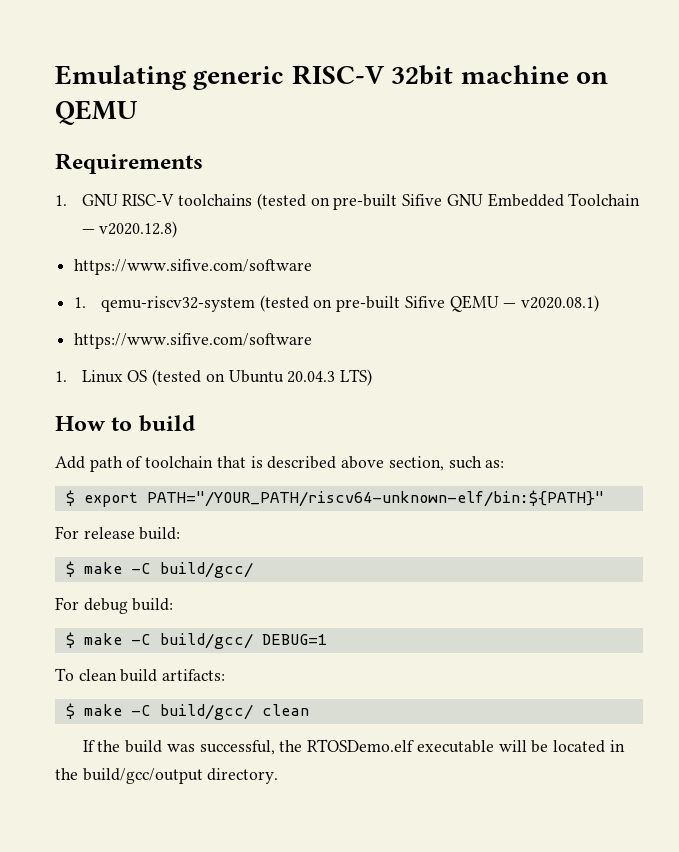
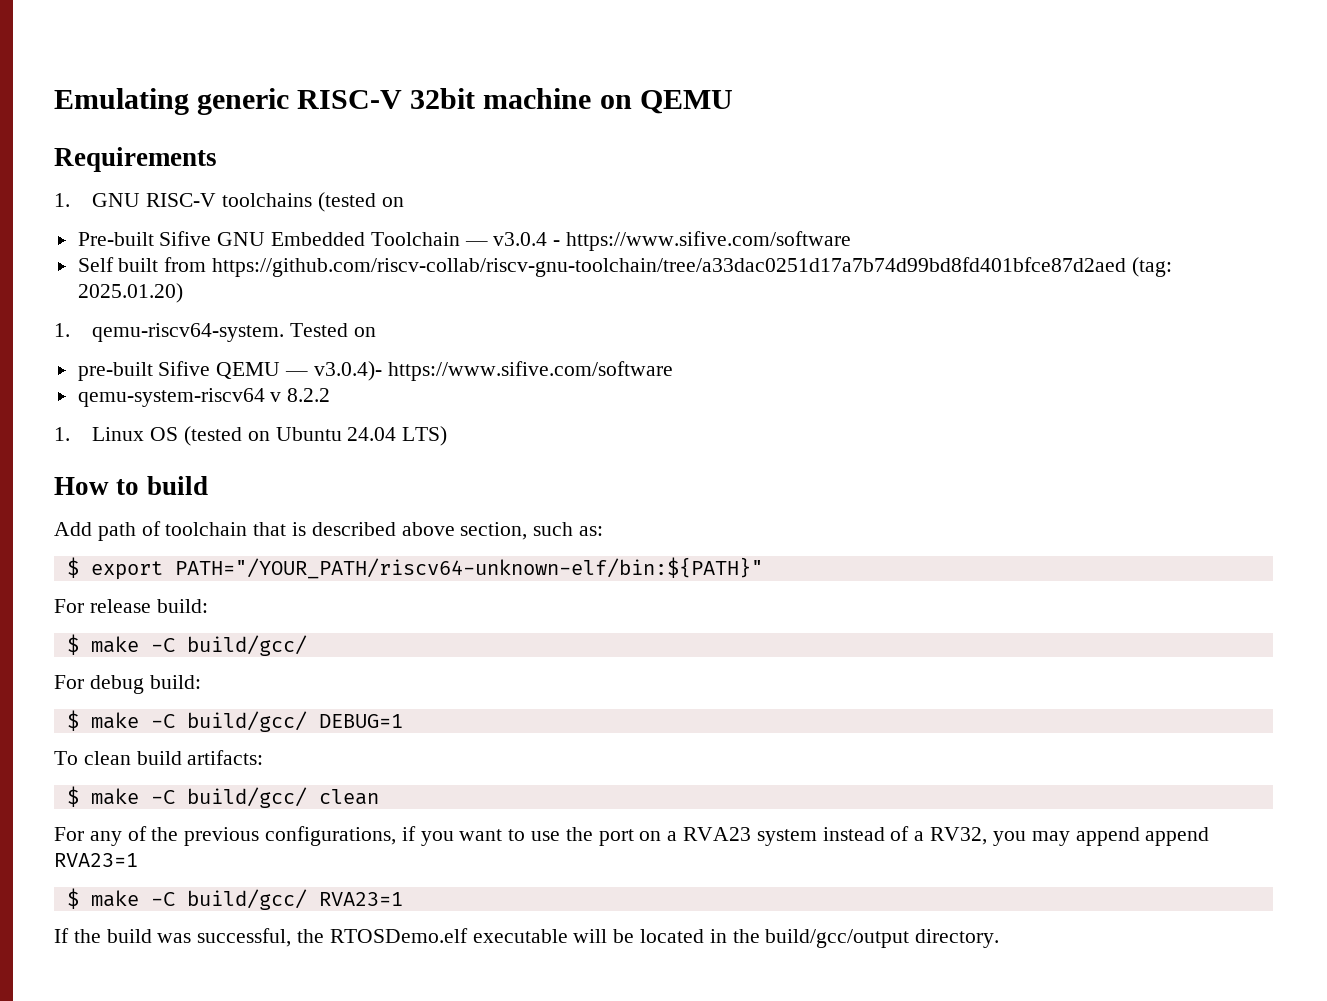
[333,194,398,210] pre-built -> [77,232,154,246] // Pre-built
[99,221,178,238] [74,259,313,275] [74,295,333,312] v2020.12.8) // https://www.sifive.com/software // 1. qemu-riscv32-system (tested on -> [493,231,852,251] [77,257,1172,277] [77,283,183,303] [54,323,376,342] v3.0.4 - https://www.sifive.com/software // Self built from https://github.com/riscv-collab/riscv-gnu-toolchain/tree/a33dac0251d17a7b74d99bd8fd401bfce87d2aed (tag: 2025.01.20) // 1. qemu-riscv64-system. Tested on //
[521,295,600,312] [74,333,313,349] v2020.08.1) // https://www.sifive.com/software -> [313,361,673,381] [77,388,331,407] v3.0.4)- https://www.sifive.com/software // qemu-system-riscv64 v 8.2.2
[287,371,336,383] 20.04.3 -> [347,427,397,441] 24.04
(309, 710) none -> [54,826,1210,846] [54,853,138,867] [66,888,403,910] // For any of the previous configurations, if you want to use the port on a RVA23 system instead of a RV32, you may append append RVA23=1 // $ make -C build/gcc/ RVA23=1

